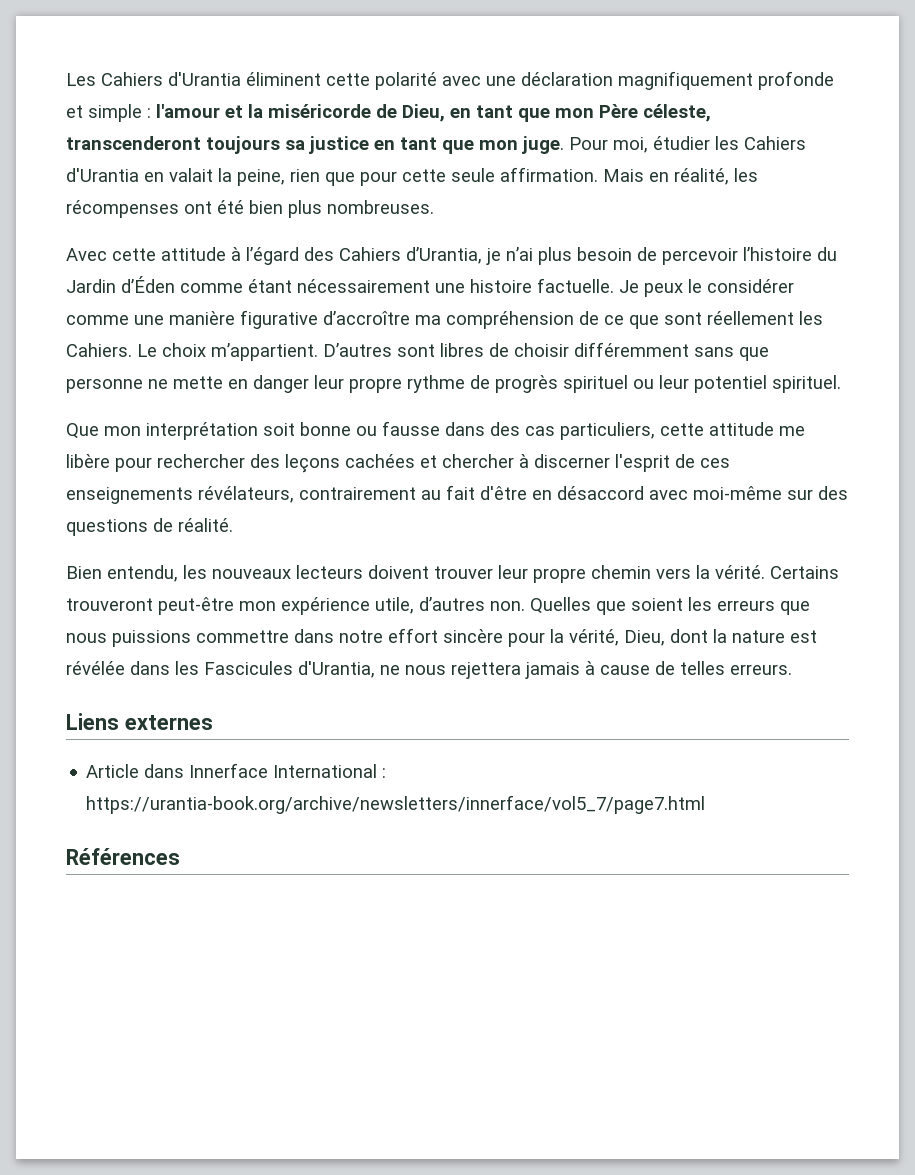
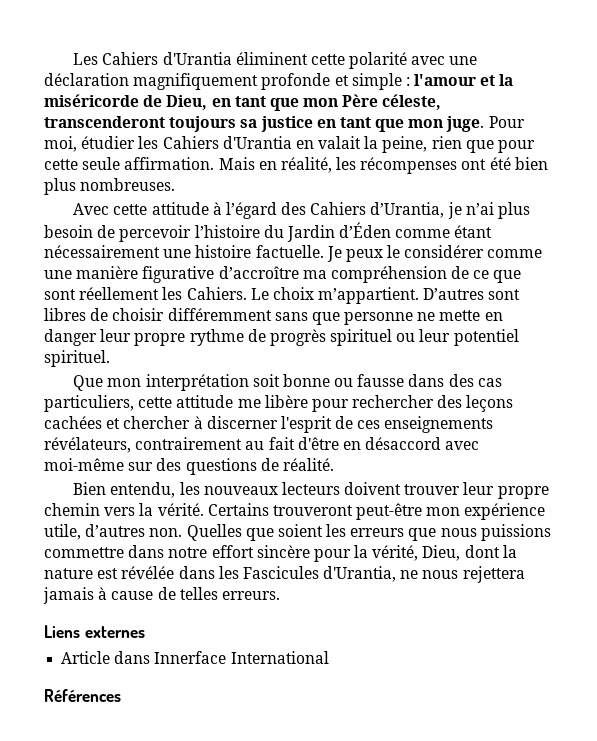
[382,768,387,778] [86,795,706,814] : https://urantia-book.org/archive/newsletters/innerface/vol5_7/page7.html -> (329, 657) none

